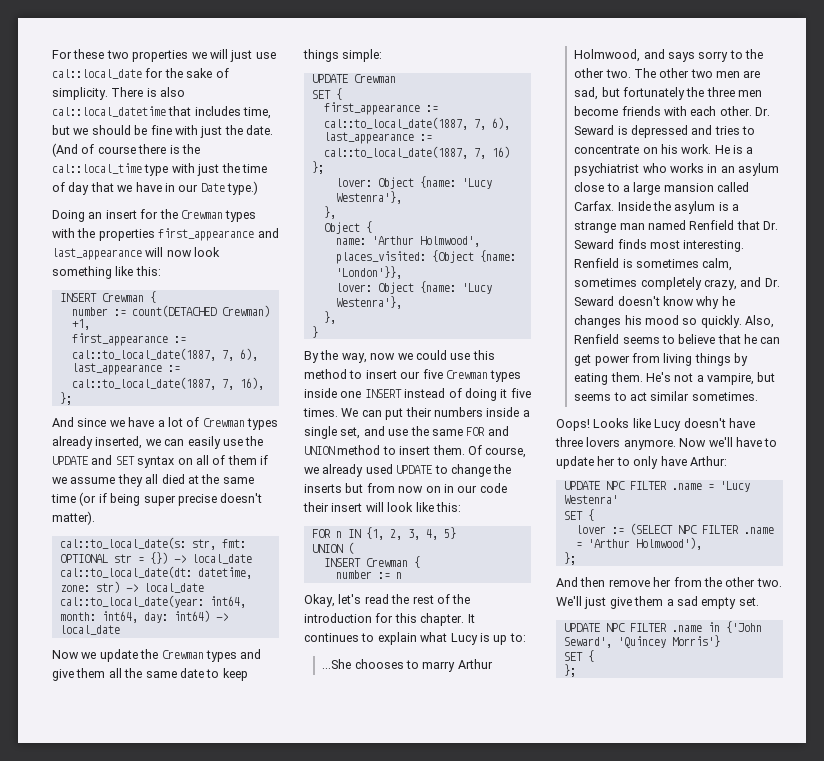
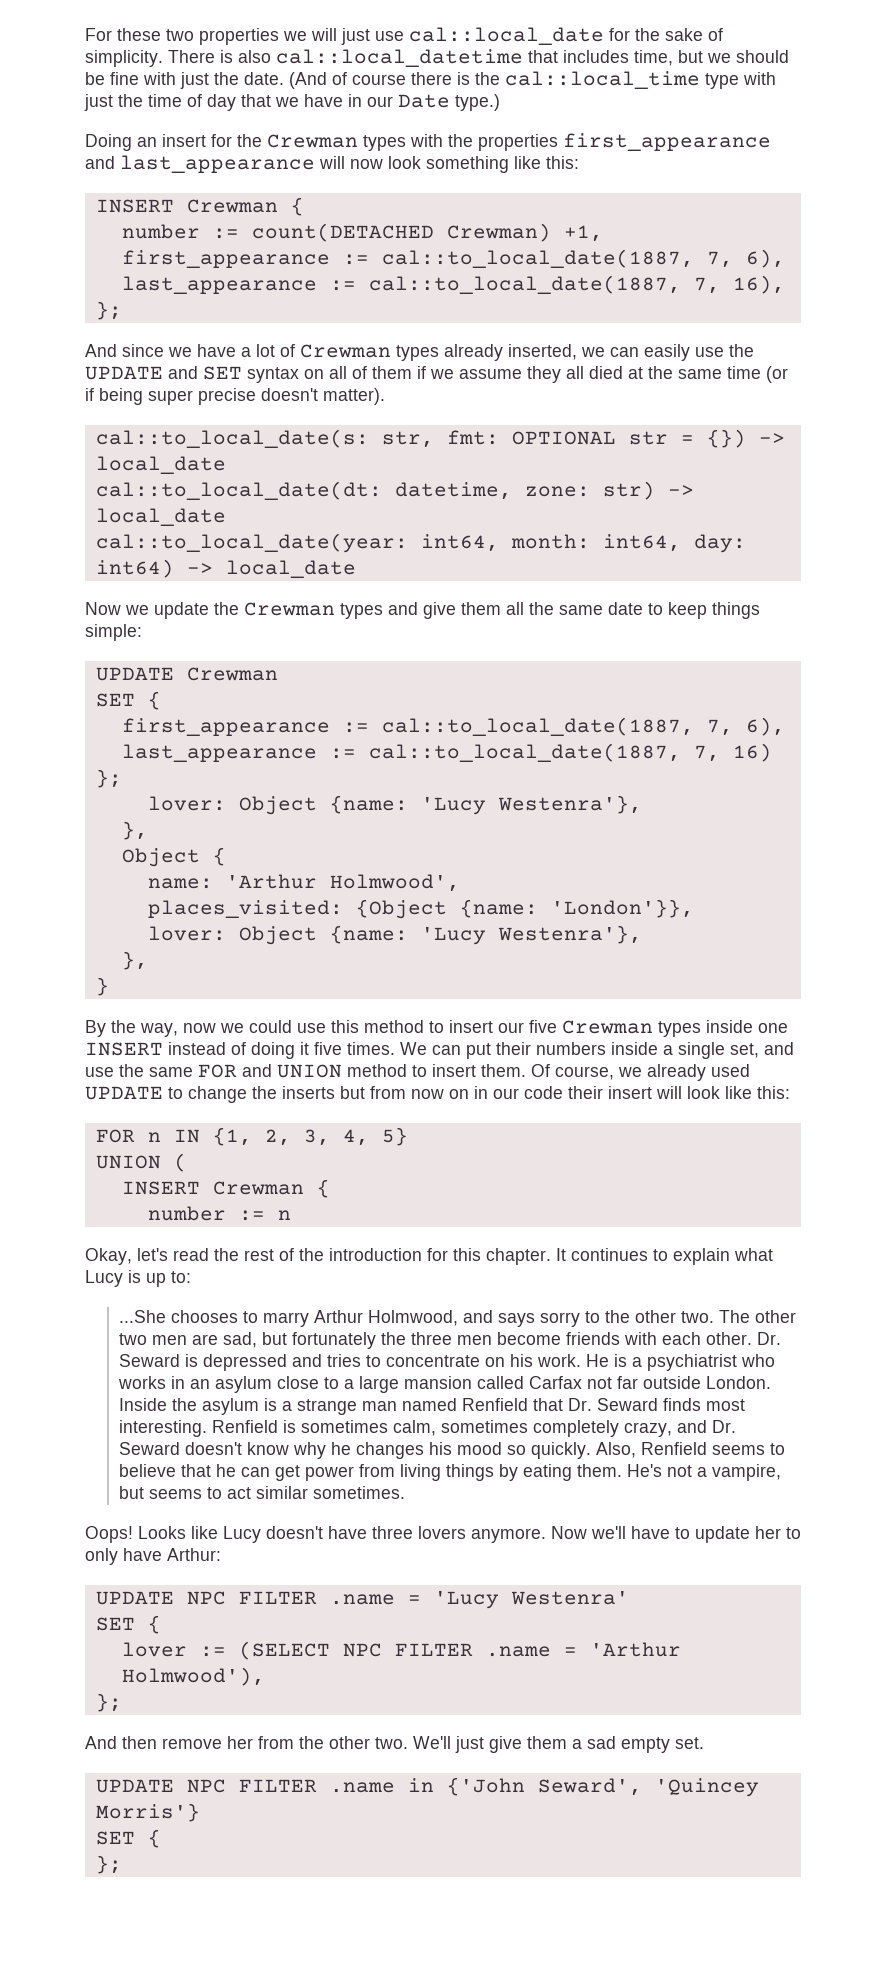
[574,201,615,211] Carfax. -> [528,1376,771,1389] Carfax not far outside London.

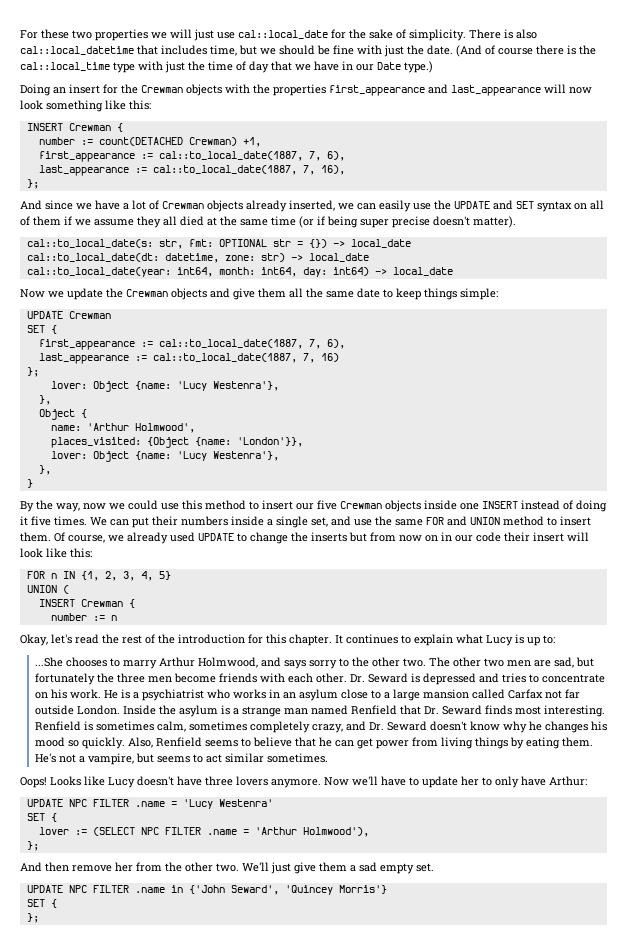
[363,135,406,151] types -> [186,84,222,96] objects
[396,345,439,361] types -> [207,200,243,212] objects
[340,603,383,619] types -> [171,288,207,300] objects
[658,1021,701,1037] types -> [385,500,421,512] objects

